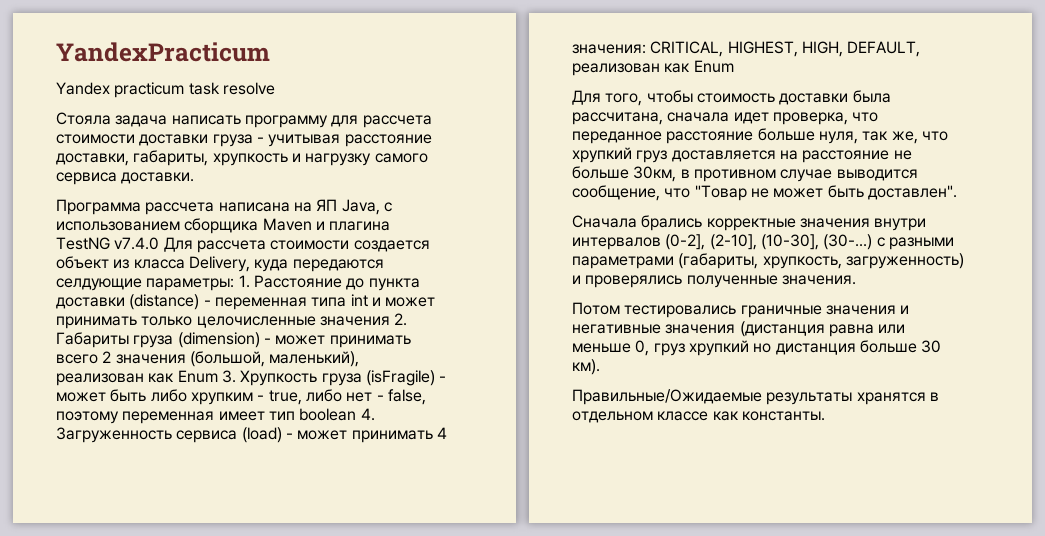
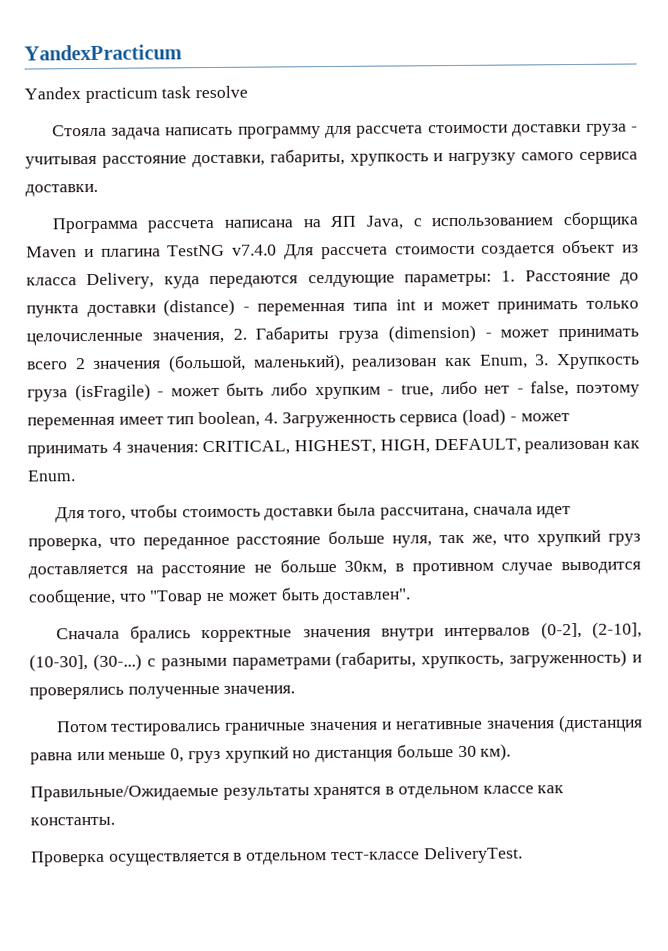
[319,316,390,326] значения -> [151,331,224,344] значения,
[177,370,218,383] Enum -> [479,354,528,369] Enum,
[299,408,357,421] boolean -> [198,411,261,428] boolean,
[693,60,734,73] Enum -> [27,470,76,482] Enum.
(825, 416) none -> [31,846,523,867] // Проверка осуществляется в отдельном тест-классе DeliveryTest.

